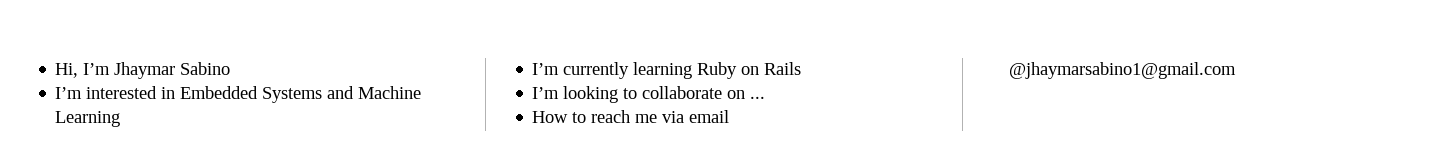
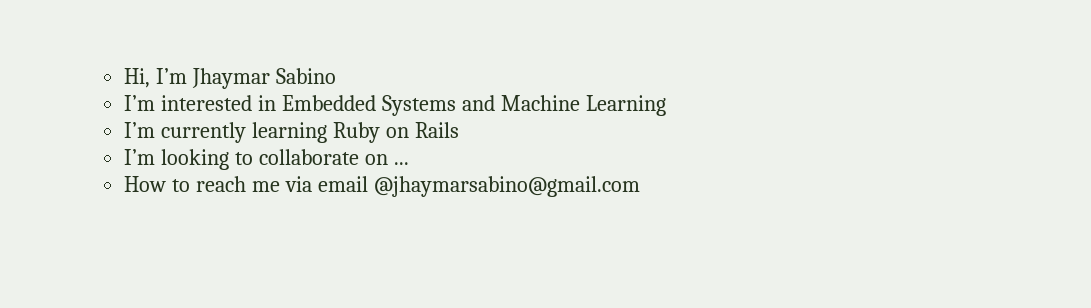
[1009,62,1237,79] @jhaymarsabino1@gmail.com -> [373,176,640,197] @jhaymarsabino@gmail.com

